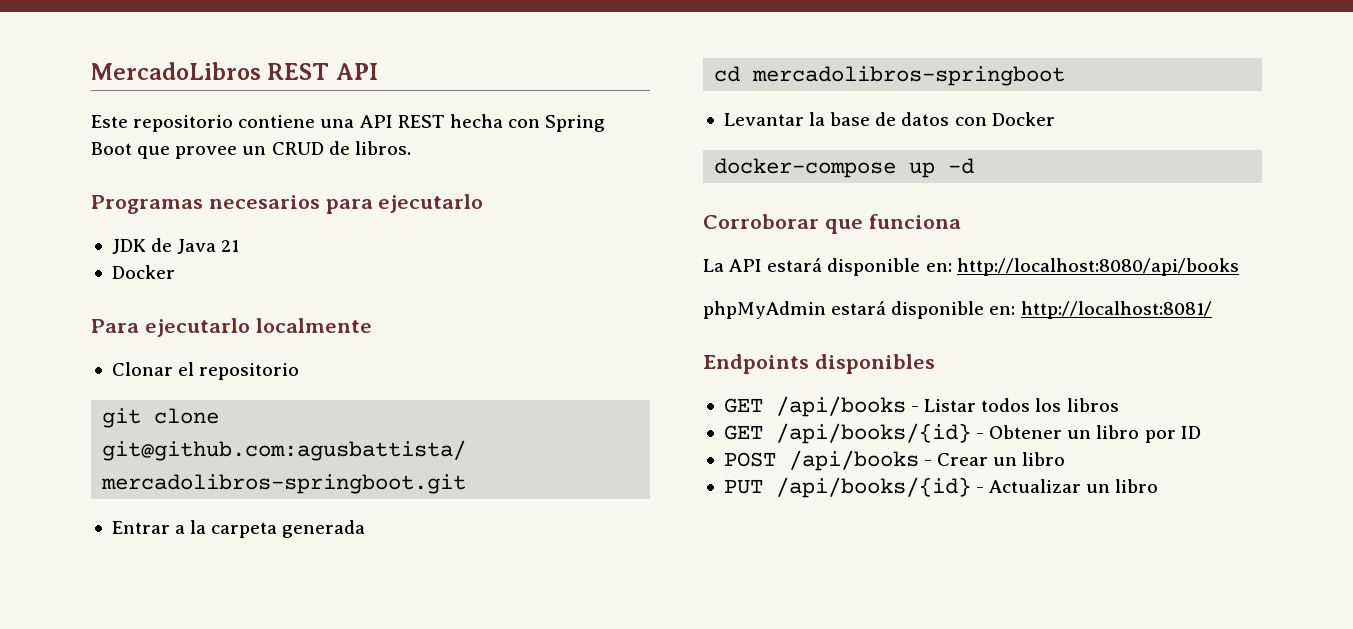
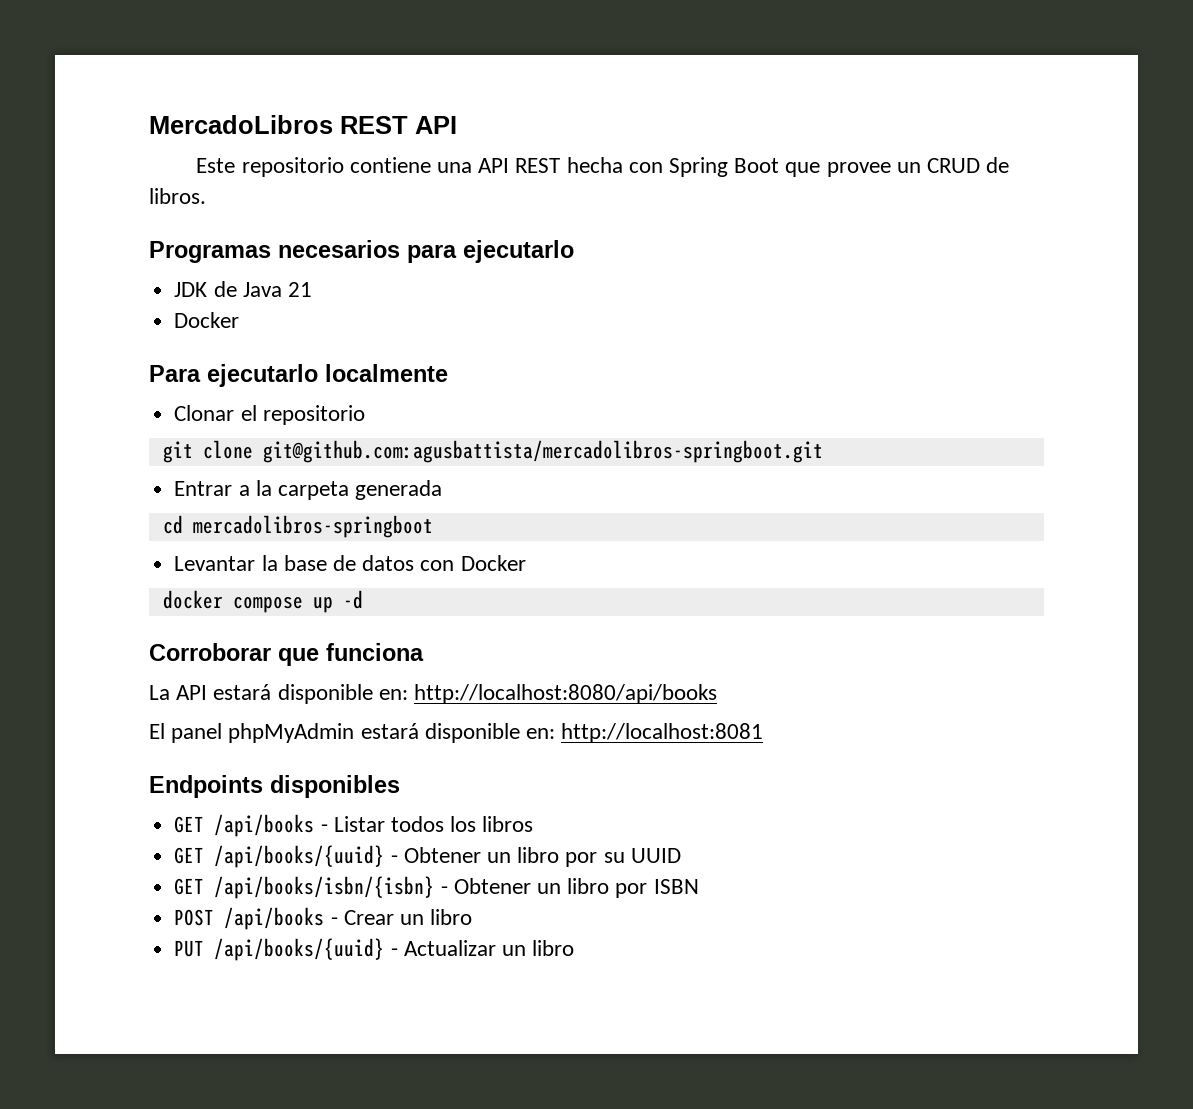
[714,158,897,178] docker-compose -> [162,590,303,613] docker compose
(1239, 267) none -> [149,723,223,743] El panel
[1020,301,1212,319] http://localhost:8081/ -> [561,723,764,743] http://localhost:8081
[775,423,1201,444] /api/books/{id} - Obtener un libro por ID -> [214,845,681,868] [174,876,699,899] /api/books/{uuid} - Obtener un libro por su UUID // GET /api/books/isbn/{isbn} - Obtener un libro por ISBN
[775,477,971,498] /api/books/{id} -> [214,938,385,961] /api/books/{uuid}

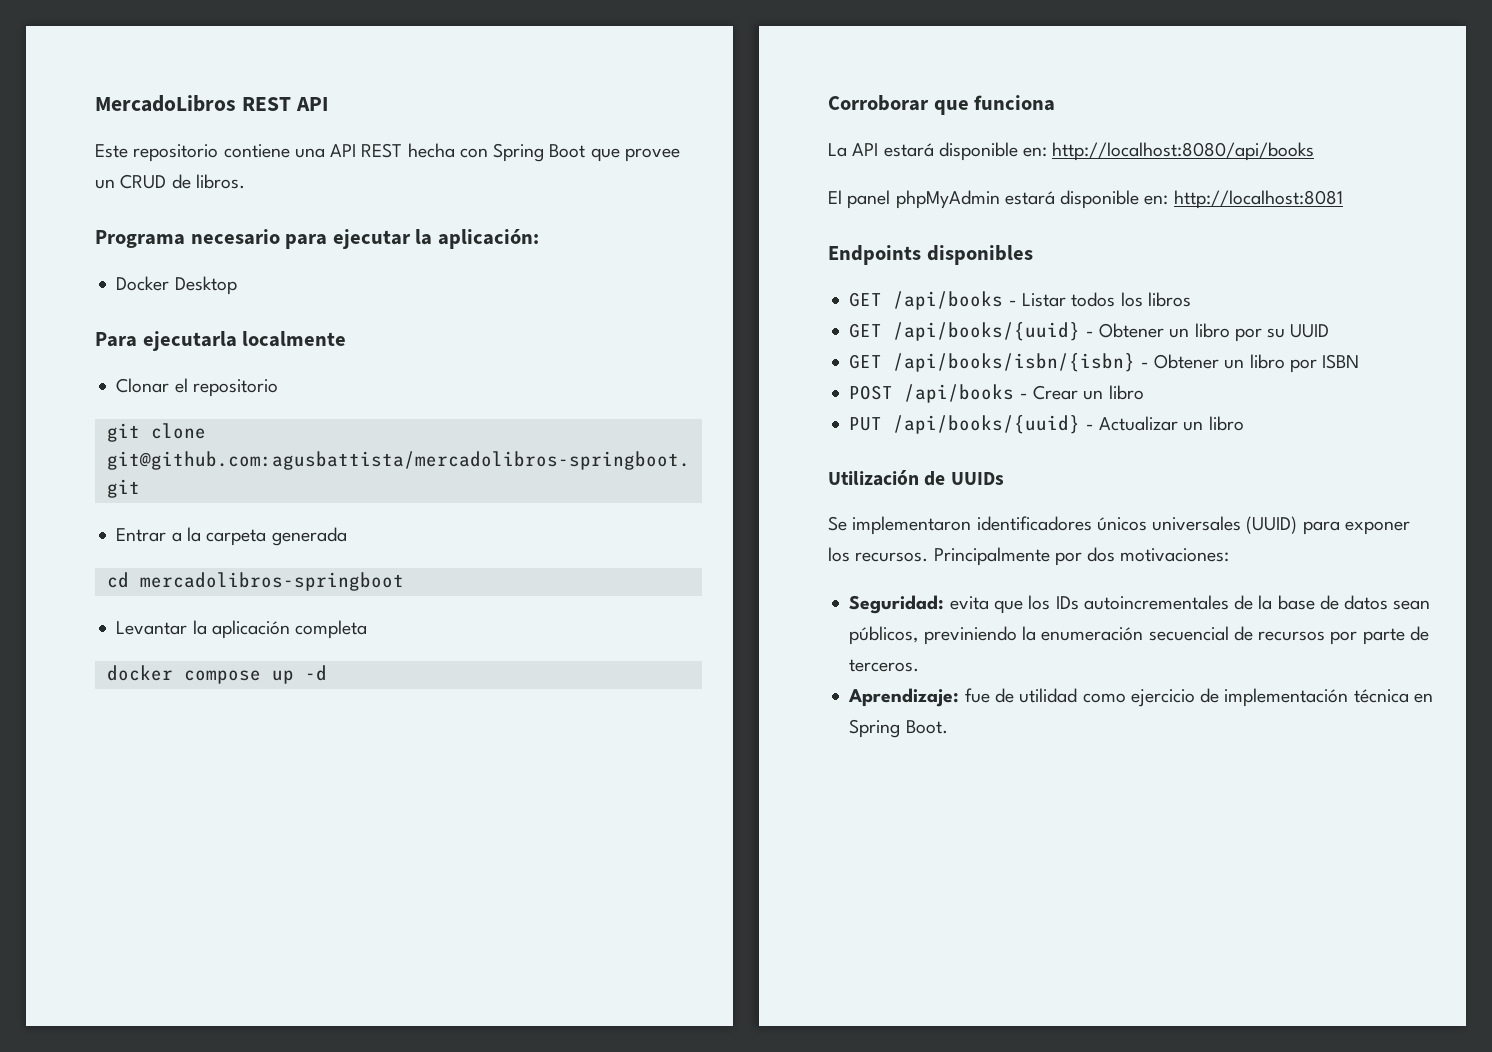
[149,240,574,263] [174,281,312,297] [174,312,240,328] Programas necesarios para ejecutarlo // JDK de Java 21 // Docker -> [95,229,539,249] [116,276,237,295] Programa necesario para ejecutar la aplicación: // Docker Desktop
[207,364,318,387] ejecutarlo -> [142,331,237,351] ejecutarla
[283,555,526,571] base de datos con Docker -> [211,620,368,639] aplicación completa
(575, 948) none -> [828,470,1004,486] [828,516,1410,535] [828,547,1230,566] [849,595,1431,614] [849,626,1429,645] [849,659,920,672] [848,688,1433,707] [849,719,948,738] // Utilización de UUIDs // Se implementaron identificadores únicos universales (UUID) para exponer los recursos. Principalmente por dos motivaciones: // Seguridad: evita que los IDs autoincrementales de la base de datos sean públicos, previniendo la enumeración secuencial de recursos por parte de terceros. // Aprendizaje: fue de utilidad como ejercicio de implementación técnica en Spring Boot.

